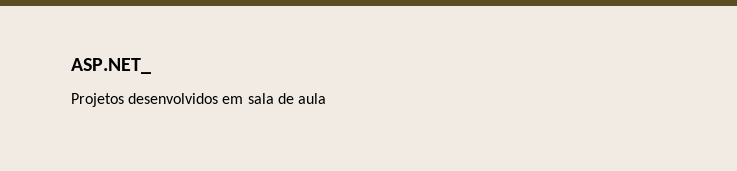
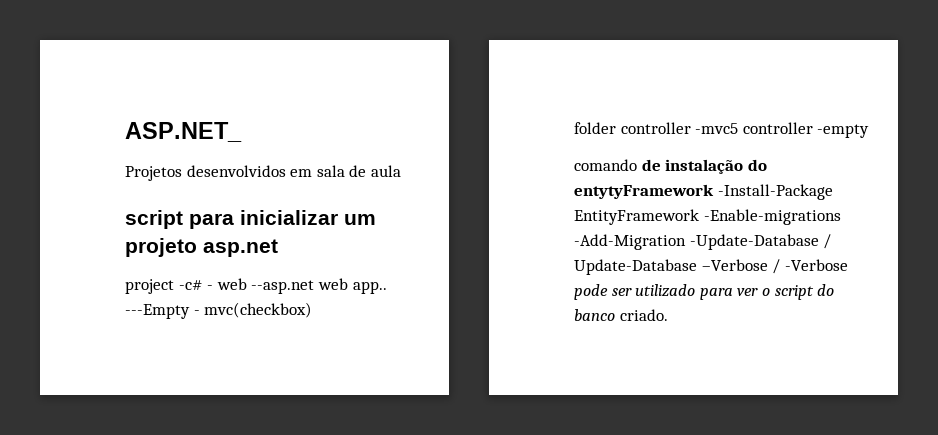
(326, 98) none -> [125,210,376,229] [125,238,278,257] [125,278,387,294] [125,302,313,319] [574,122,870,138] [574,159,767,174] [574,184,833,200] [574,209,841,225] [574,234,832,250] [574,259,848,275] [574,284,835,300] [574,309,668,321] // script para inicializar um projeto asp.net // project -c# - web --asp.net web app.. ---Empty - mvc(checkbox) // folder controller -mvc5 controller -empty // comando de instalação do entytyFramework -Install-Package EntityFramework -Enable-migrations -Add-Migration -Update-Database / Update-Database –Verbose / -Verbose pode ser utilizado para ver o script do banco criado.

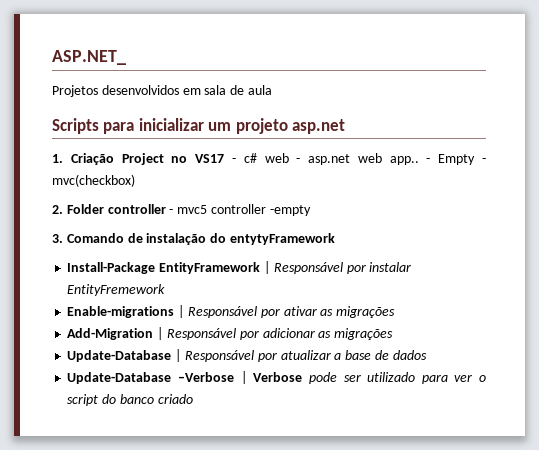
[125,210,183,229] script -> [52,118,99,134] Scripts
[125,278,387,294] [125,302,313,319] [574,122,739,134] project -c# - web --asp.net web app.. ---Empty - mvc(checkbox) // folder controller -mvc5 -> [52,153,486,165] [52,174,135,187] [52,204,208,214] 1. Criação Project no VS17 - c# web - asp.net web app.. - Empty - mvc(checkbox) // 2. Folder controller - mvc5
[574,159,637,171] comando -> [52,233,124,243] 3. Comando
[717,184,833,200] [574,209,841,225] [574,234,832,250] [574,259,848,275] -Install-Package EntityFramework -Enable-migrations -Add-Migration -Update-Database / Update-Database –Verbose / -Verbose -> [67,261,412,274] [67,284,166,296] [67,305,396,318] [67,327,394,340] [67,349,427,362] [67,371,303,384] // Install-Package EntityFramework | Responsável por instalar EntityFremework // Enable-migrations | Responsável por ativar as migrações // Add-Migration | Responsável por adicionar as migrações // Update-Database | Responsável por atualizar a base de dados // Update-Database –Verbose | Verbose
[619,309,668,321] criado. -> [157,394,193,404] criado

